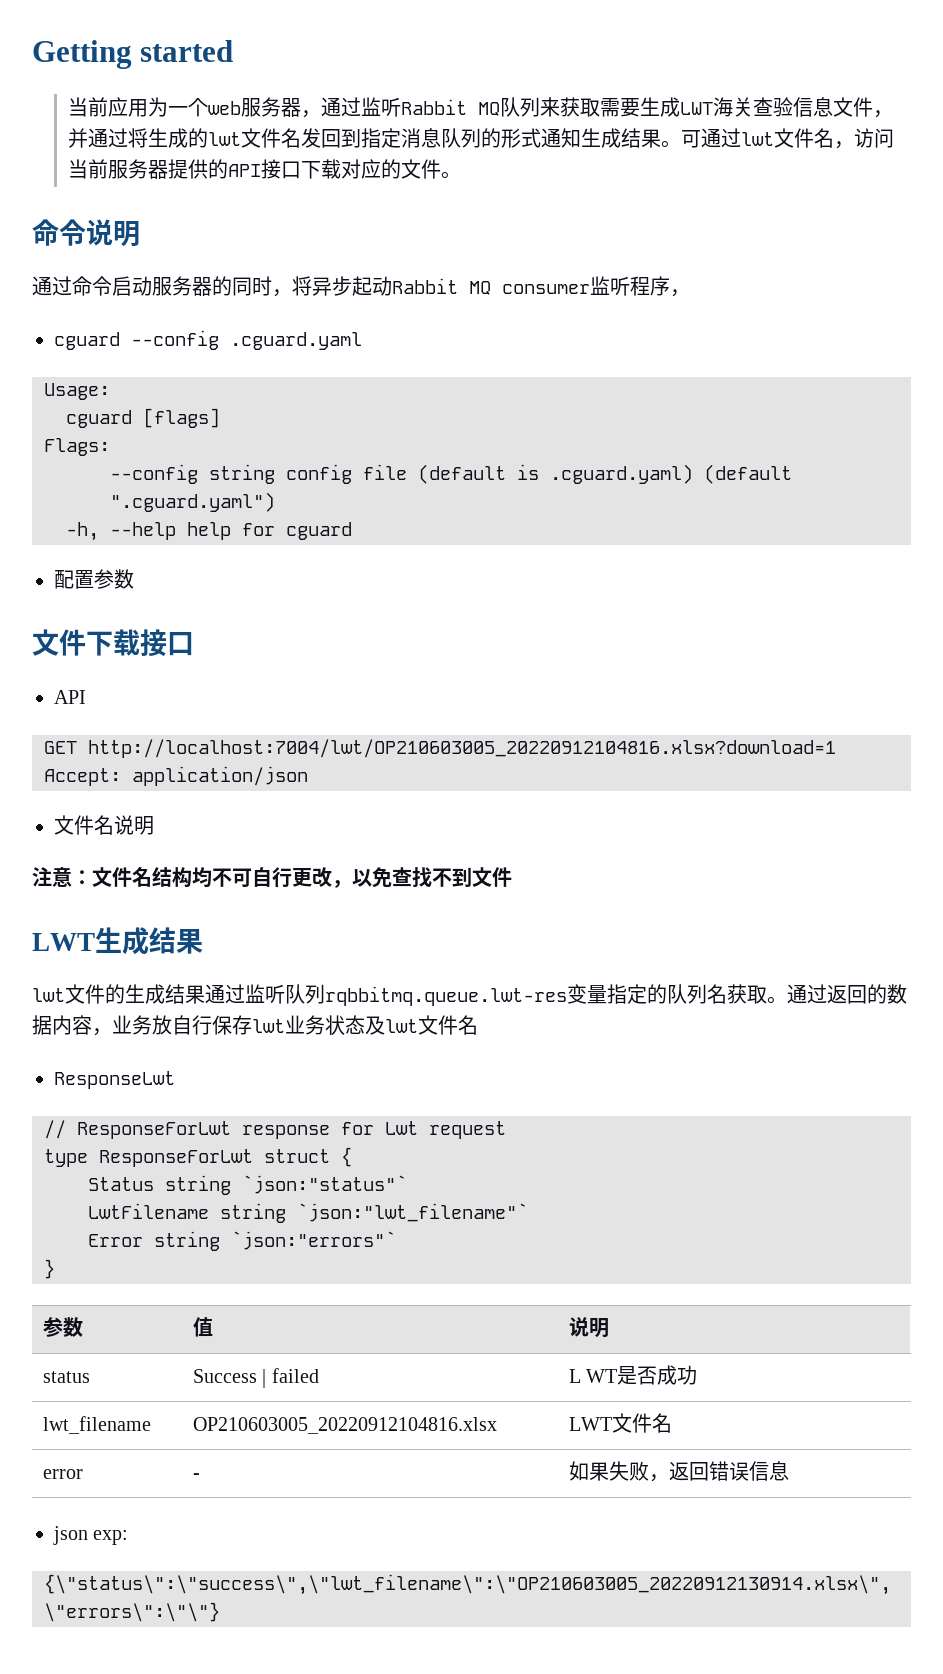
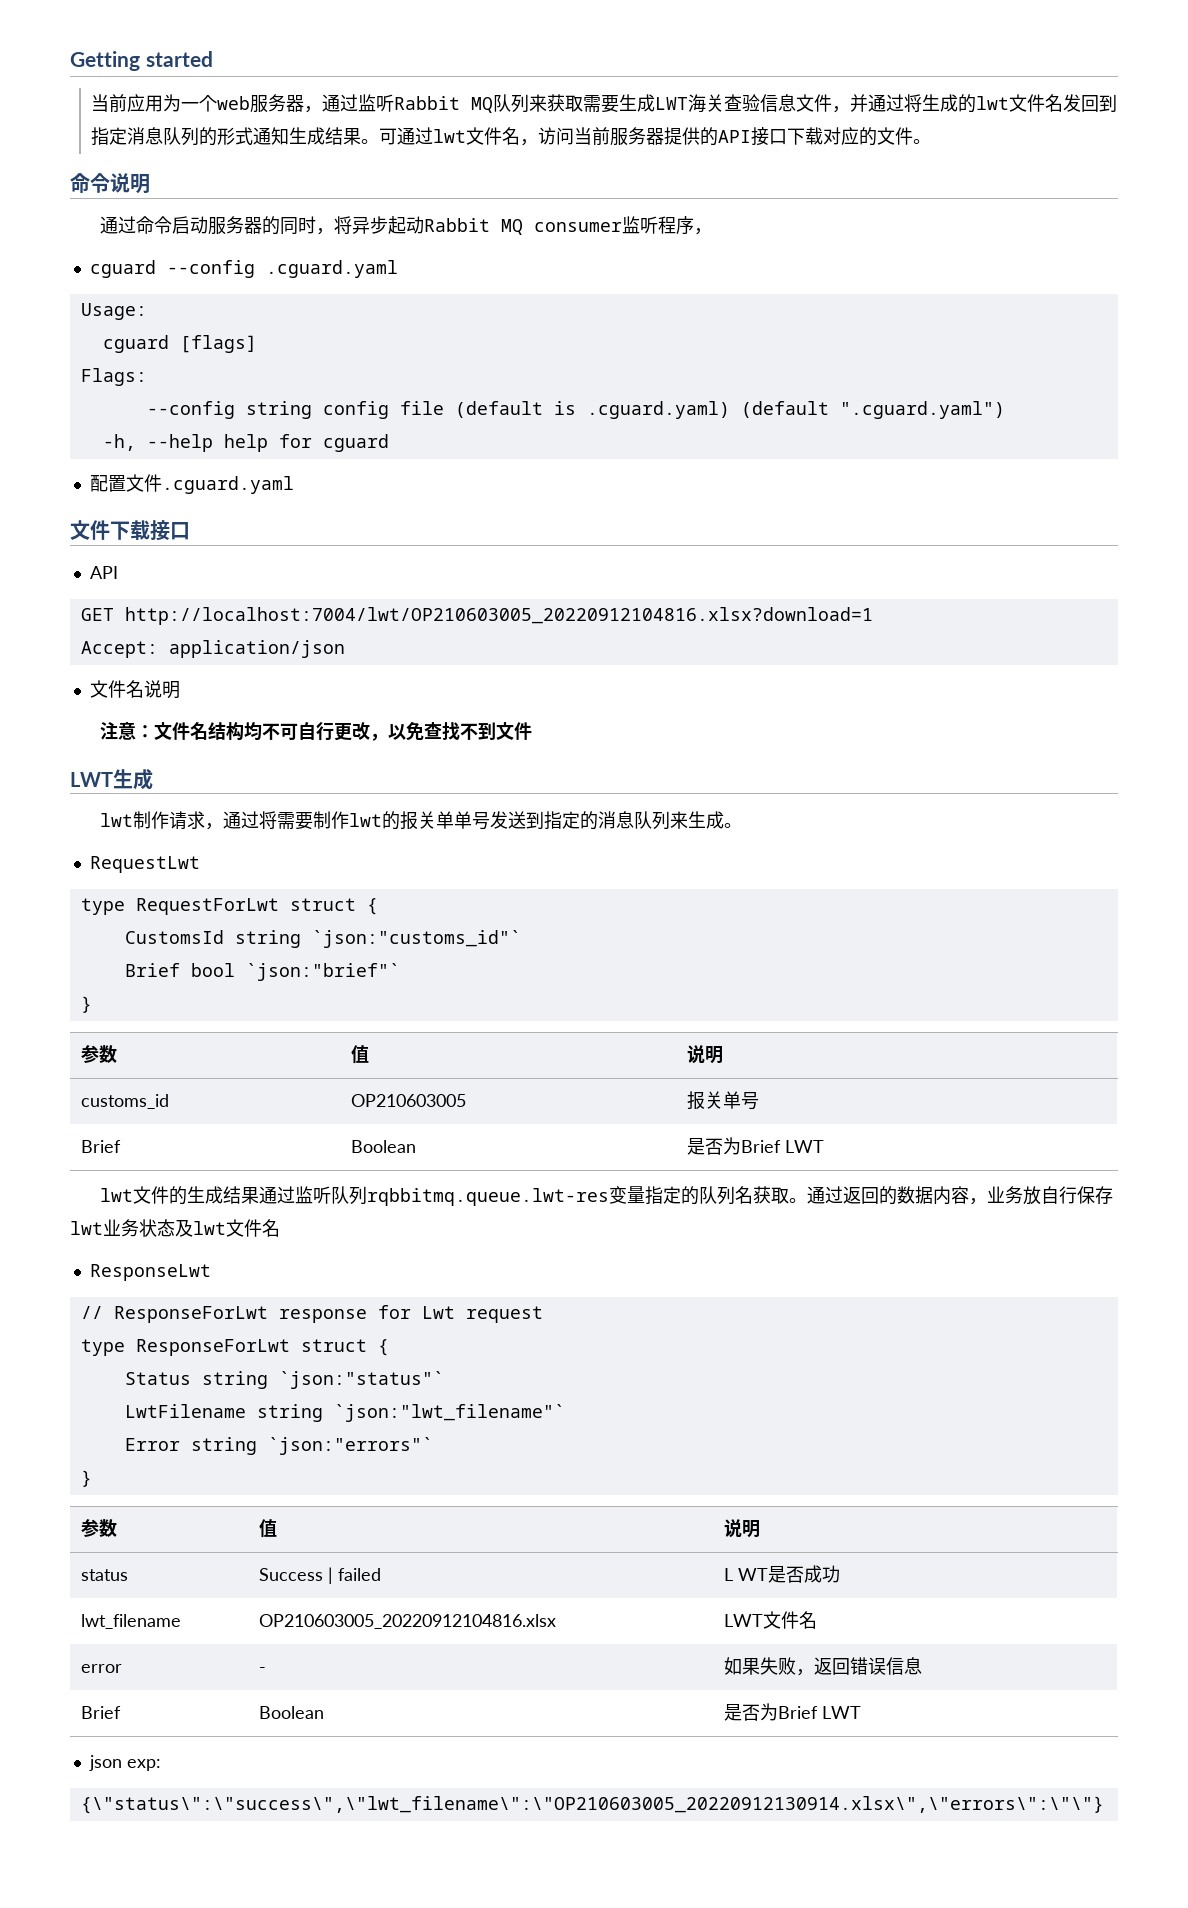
[94,569,134,589] 参数 -> [125,474,294,494] 文件.cguard.yaml
[149,927,203,954] 结果 -> [100,811,743,830] [89,856,200,873] [80,898,378,915] [124,930,521,948] [124,963,400,981] [80,996,92,1013] [80,1045,117,1063] [350,1045,369,1064] [686,1045,723,1064] [80,1094,169,1109] [350,1094,466,1107] [686,1091,759,1110] [80,1140,121,1153] [350,1140,416,1153] [686,1137,824,1155] // lwt制作请求，通过将需要制作lwt的报关单单号发送到指定的消息队列来生成。 // RequestLwt // type RequestForLwt struct { // CustomsId string `json:"customs_id"` // Brief bool `json:"brief"` // } // 参数 | 值 | 说明 // customs_id | OP210603005 | 报关单号 // Brief | Boolean | 是否为Brief LWT
(790, 1471) none -> [80,1706,121,1719] [258,1706,324,1719] [723,1703,861,1721] // Brief | Boolean | 是否为Brief LWT

